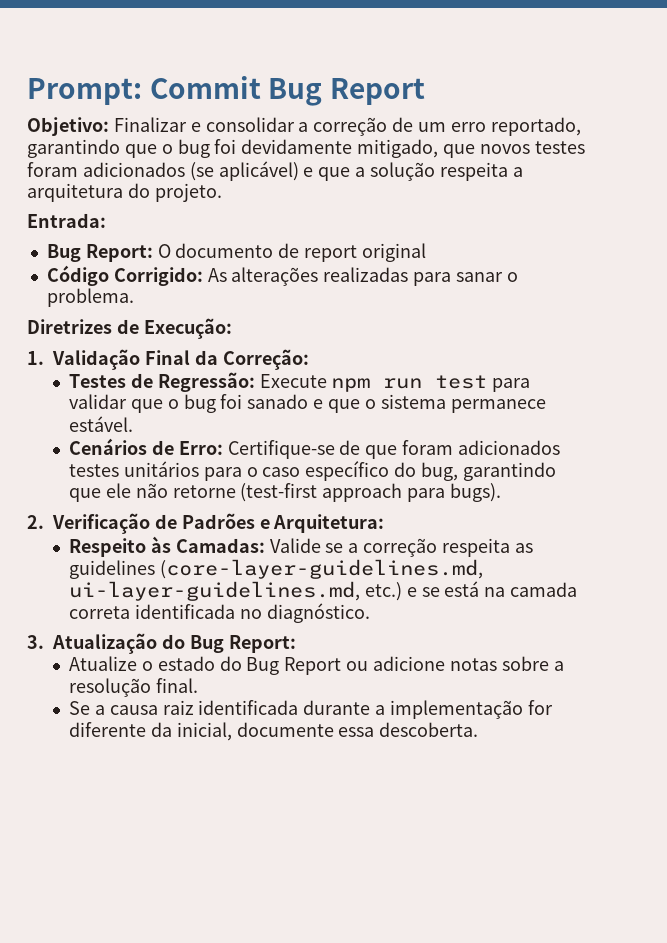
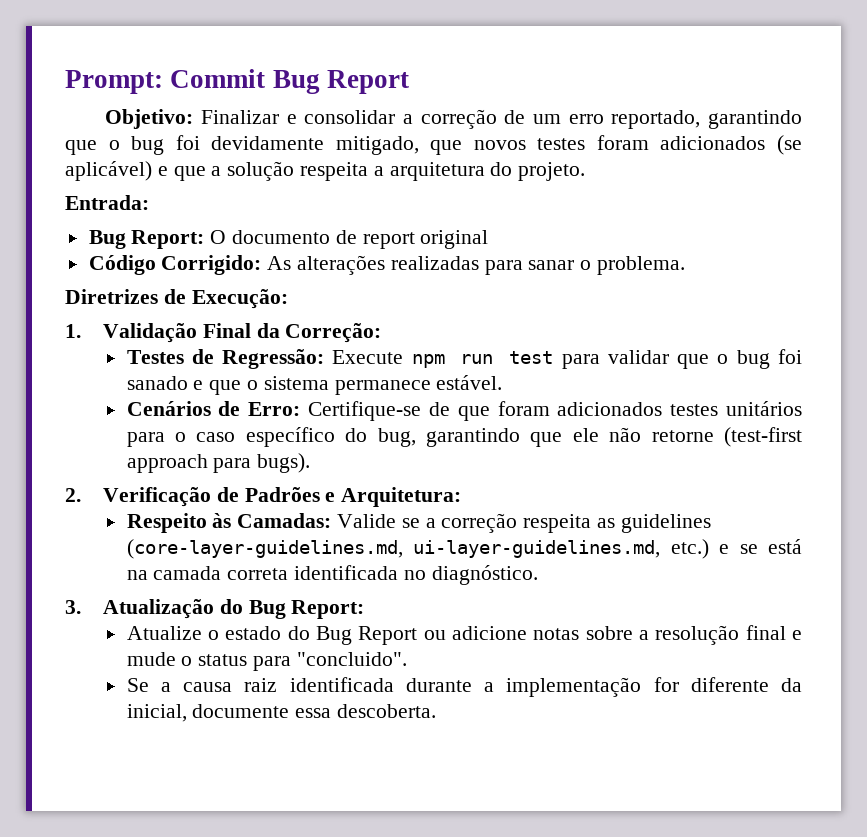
[155,678,198,693] final. -> [745,625,802,640] [126,652,407,671] final e mude o status para "concluido".

